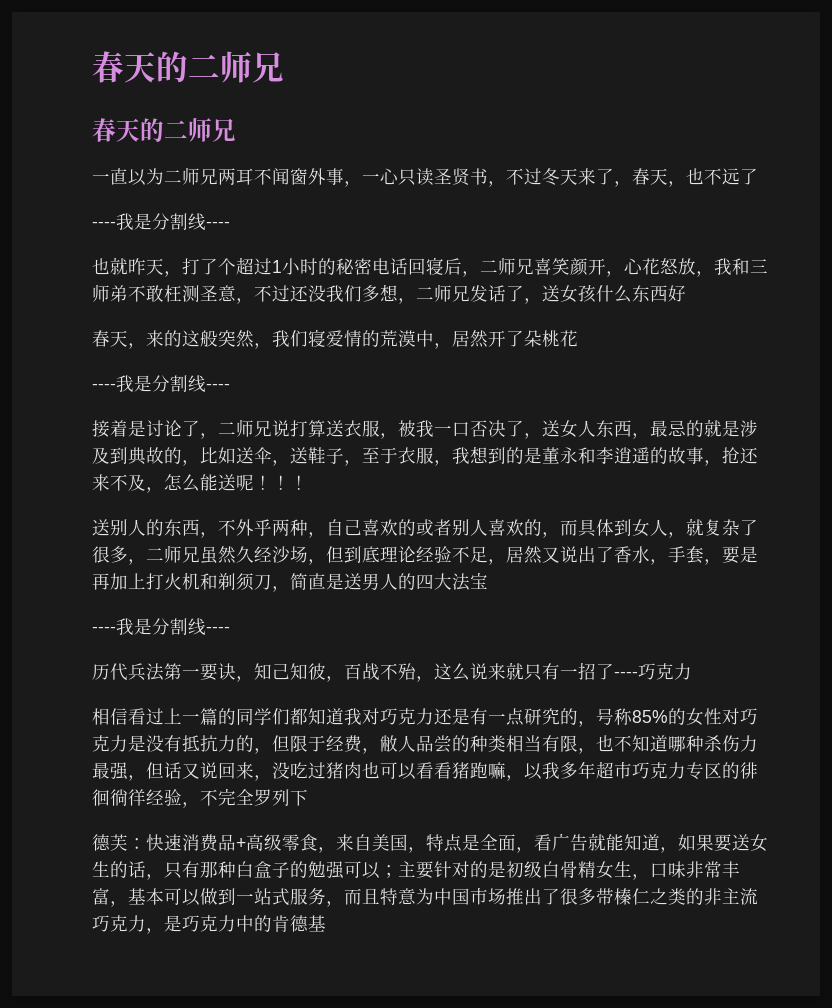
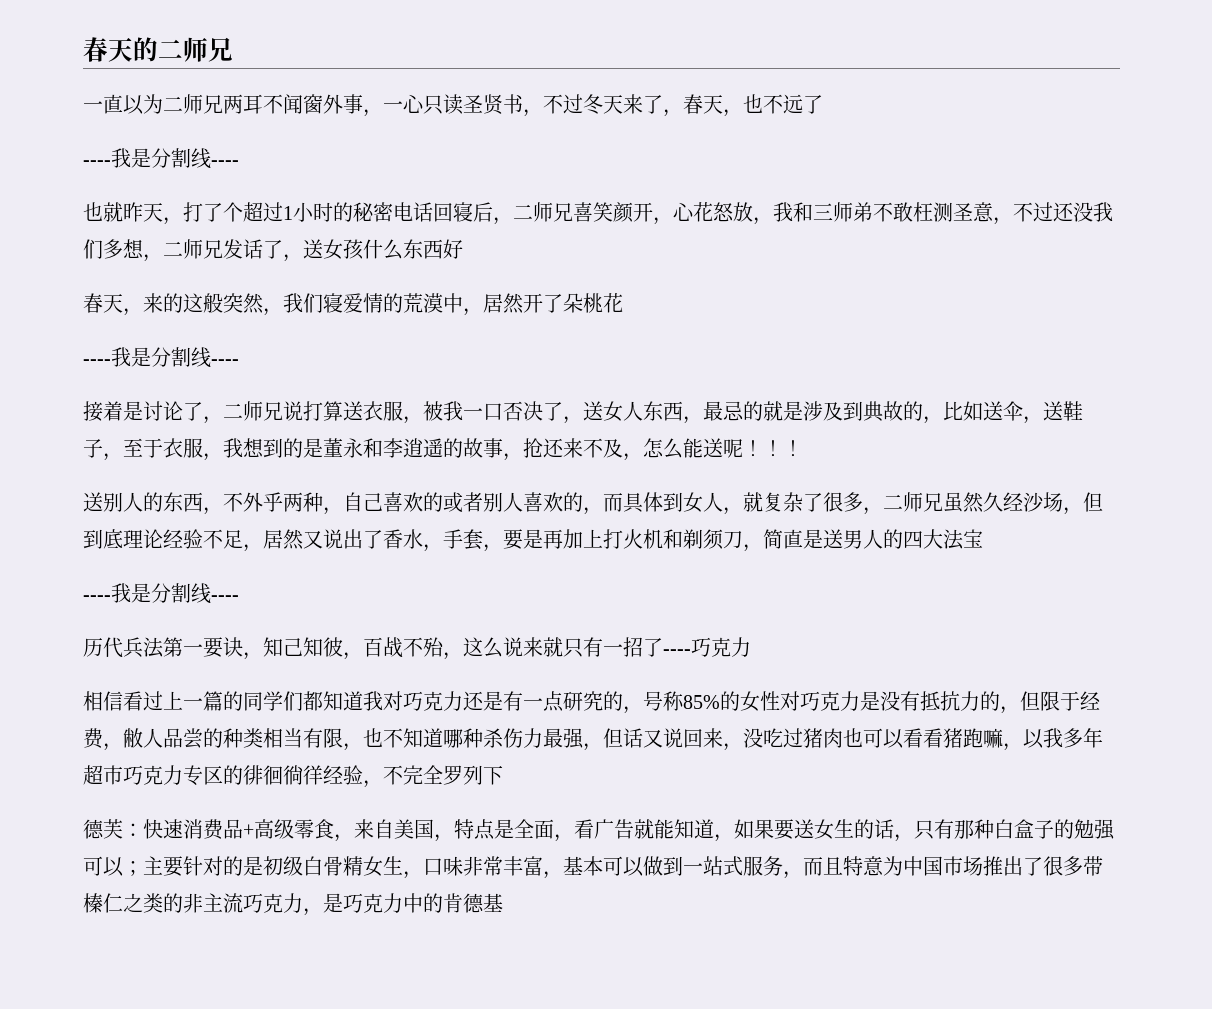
[92,51,284,83] [92,118,236,142] 春天的二师兄 // 春天的二师兄 -> [83,37,233,62] 春天的二师兄

